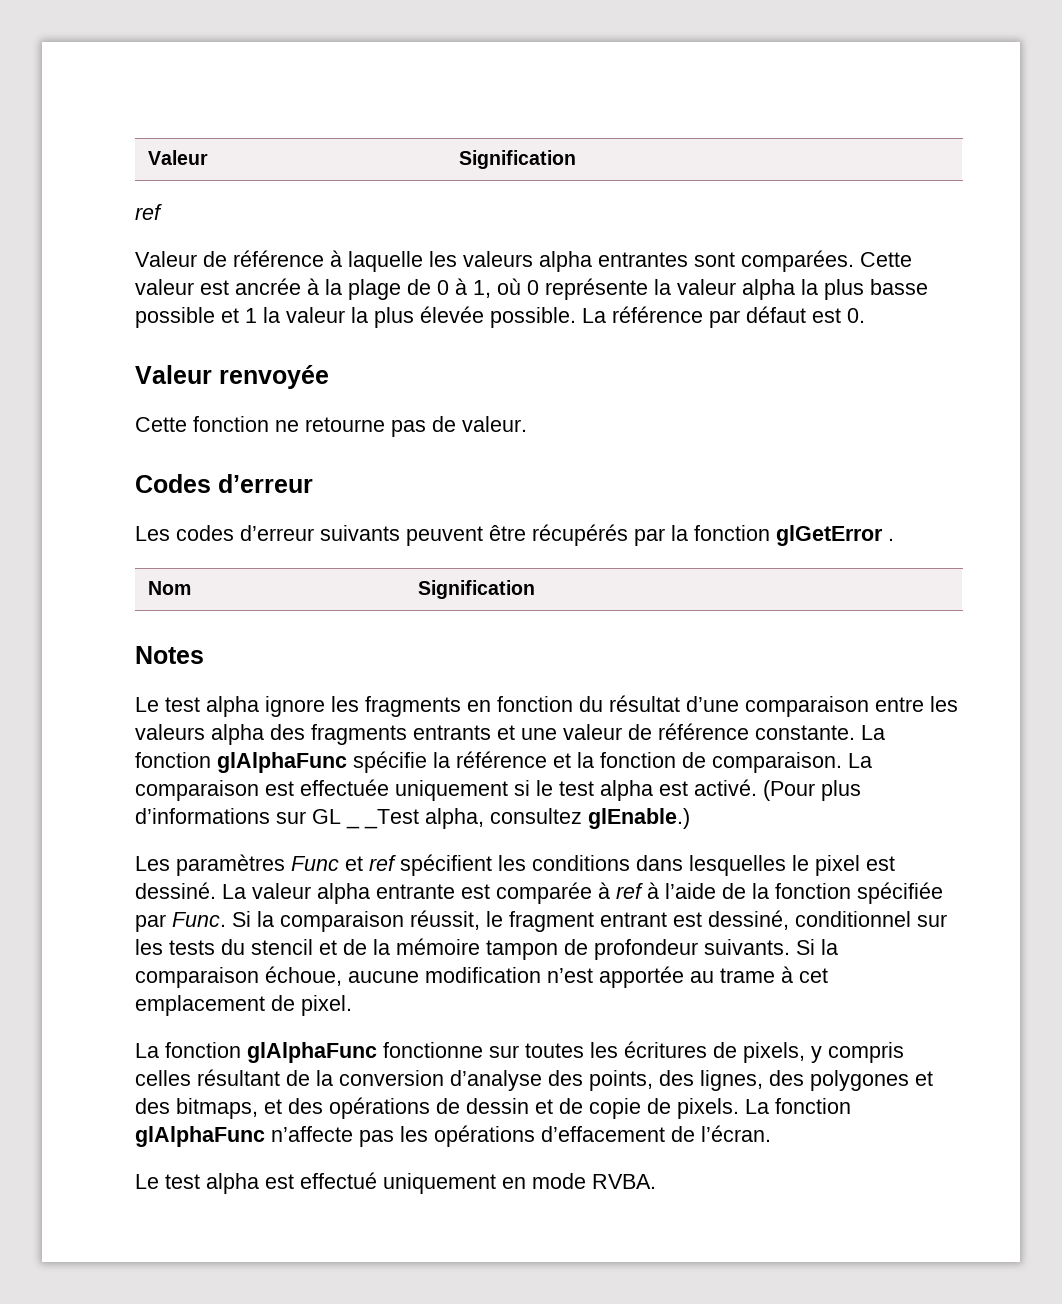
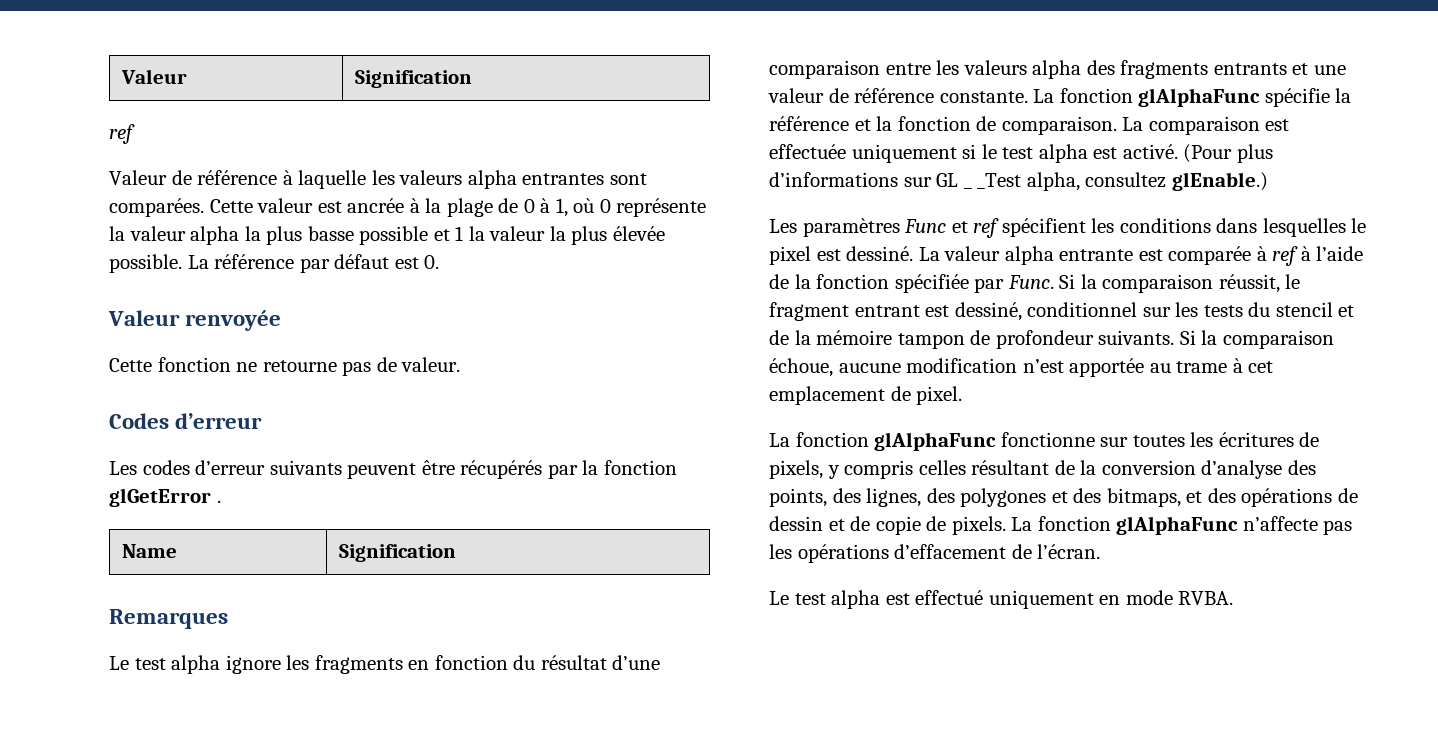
[147,581,191,595] [417,580,535,599] [135,646,204,664] Nom | Signification // Notes -> [121,544,177,558] [338,544,456,562] [109,609,228,629] Name | Signification // Remarques

